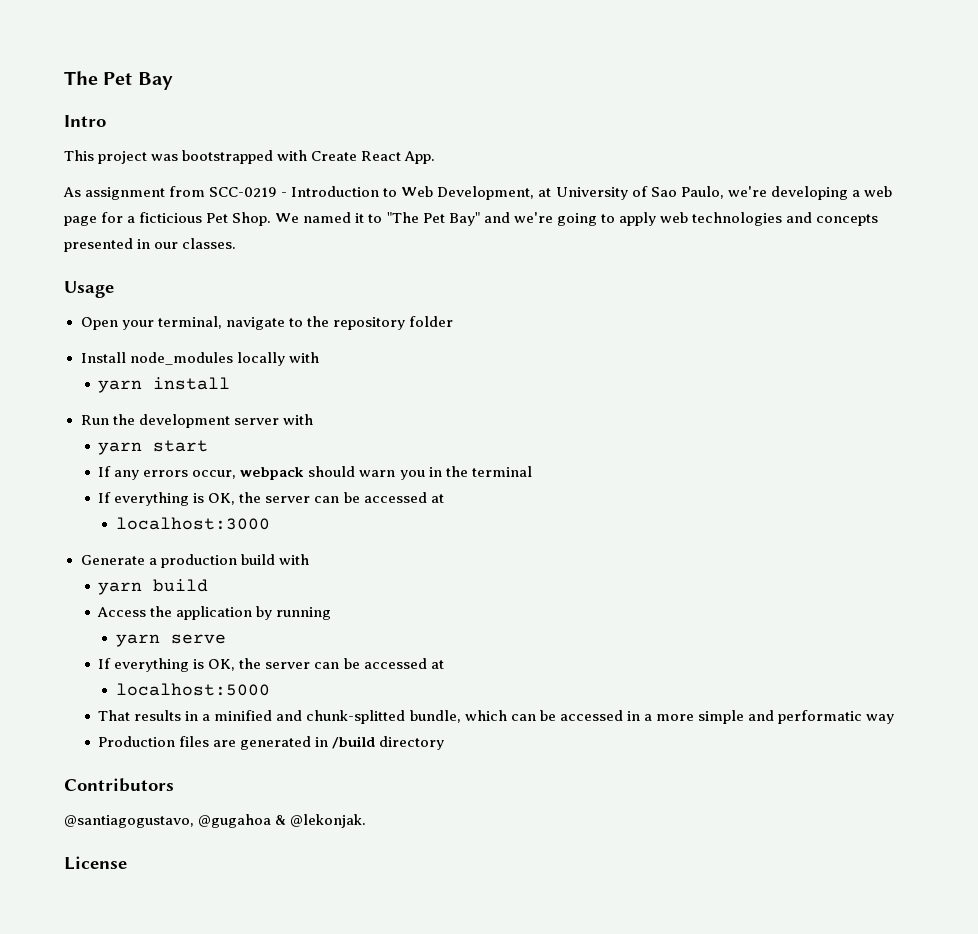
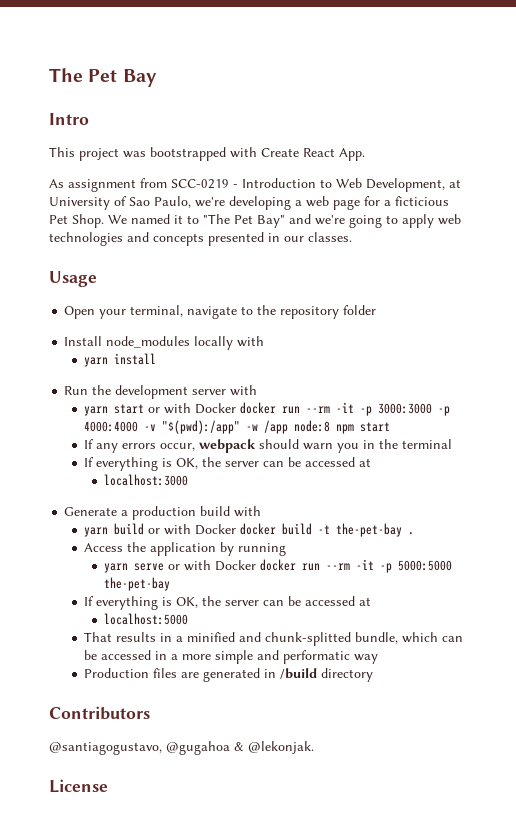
(209, 446) none -> [148,402,451,416] [84,420,391,434] or with Docker docker run --rm -it -p 3000:3000 -p 4000:4000 -v "$(pwd):/app" -w /app node:8 npm start
(209, 585) none -> [148,523,415,537] or with Docker docker build -t the-pet-bay .
(226, 639) none -> [168,559,453,573] [104,577,171,591] or with Docker docker run --rm -it -p 5000:5000 the-pet-bay

